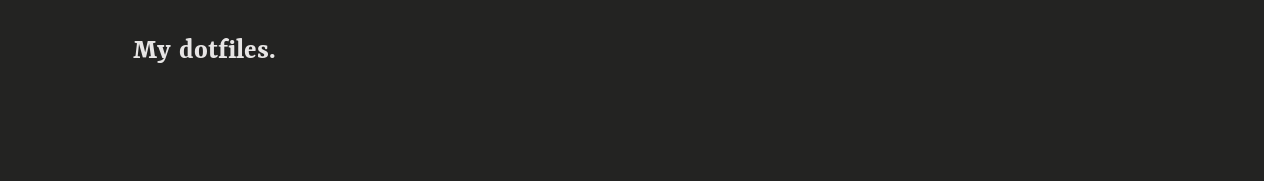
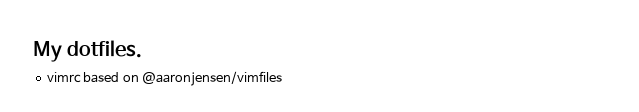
(276, 48) none -> [46,71,282,86] // vimrc based on @aaronjensen/vimfiles

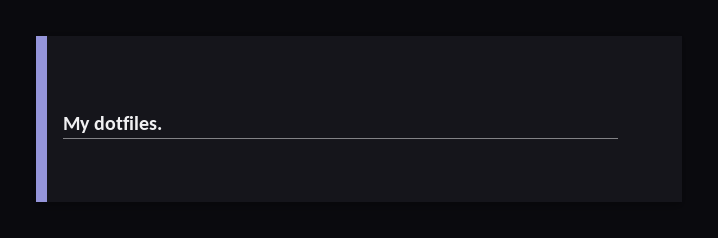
[46,71,282,86] // vimrc based on @aaronjensen/vimfiles -> (163, 123) none

